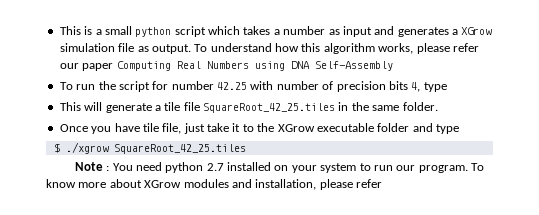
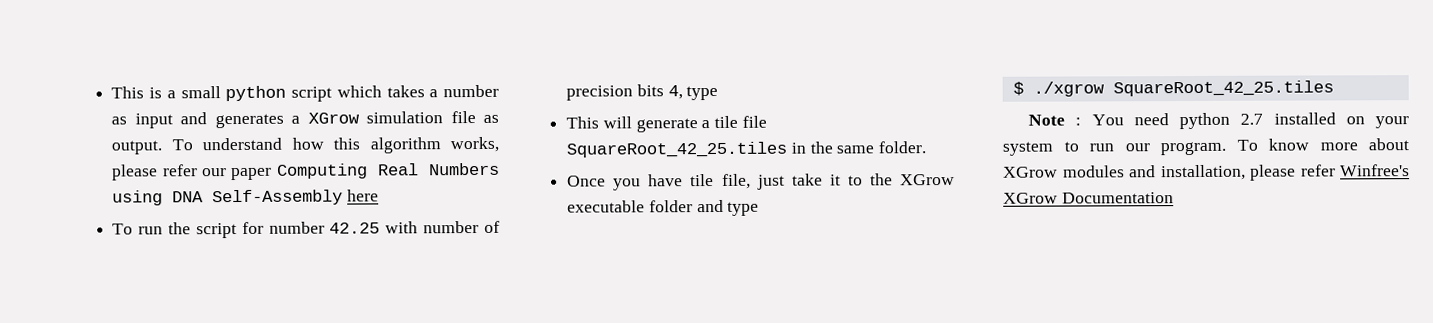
(393, 66) none -> [346,189,379,202] here
(382, 183) none -> [1340,164,1410,177] [1003,192,1174,204] Winfree's XGrow Documentation

